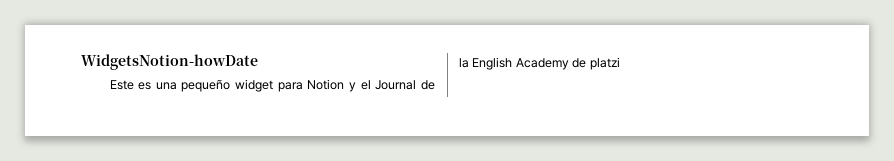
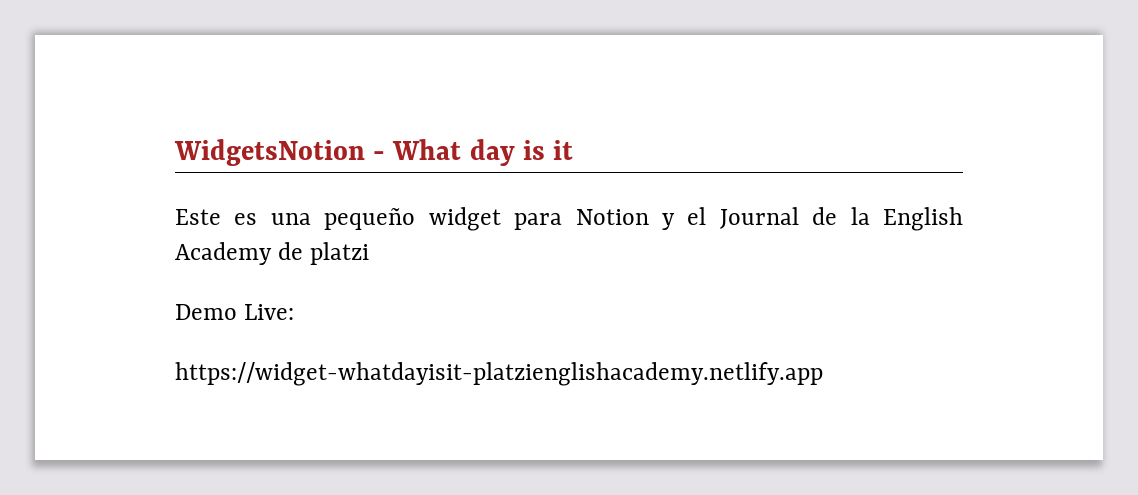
[81,54,258,70] WidgetsNotion-howDate -> [174,139,574,166] WidgetsNotion - What day is it
(620, 63) none -> [175,304,295,320] [175,362,823,386] // Demo Live: // https://widget-whatdayisit-platzienglishacademy.netlify.app

